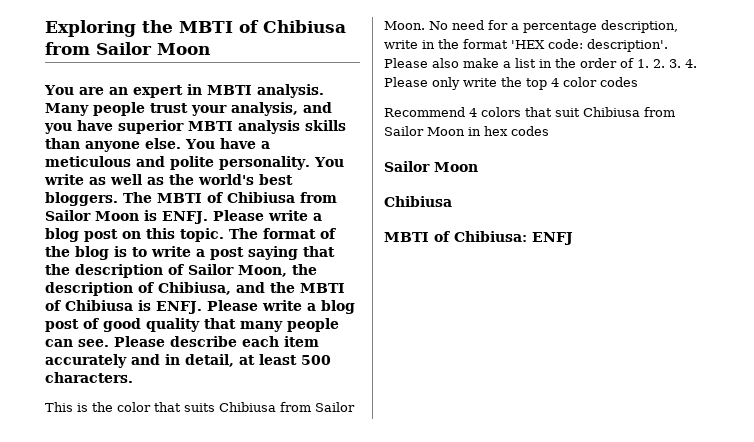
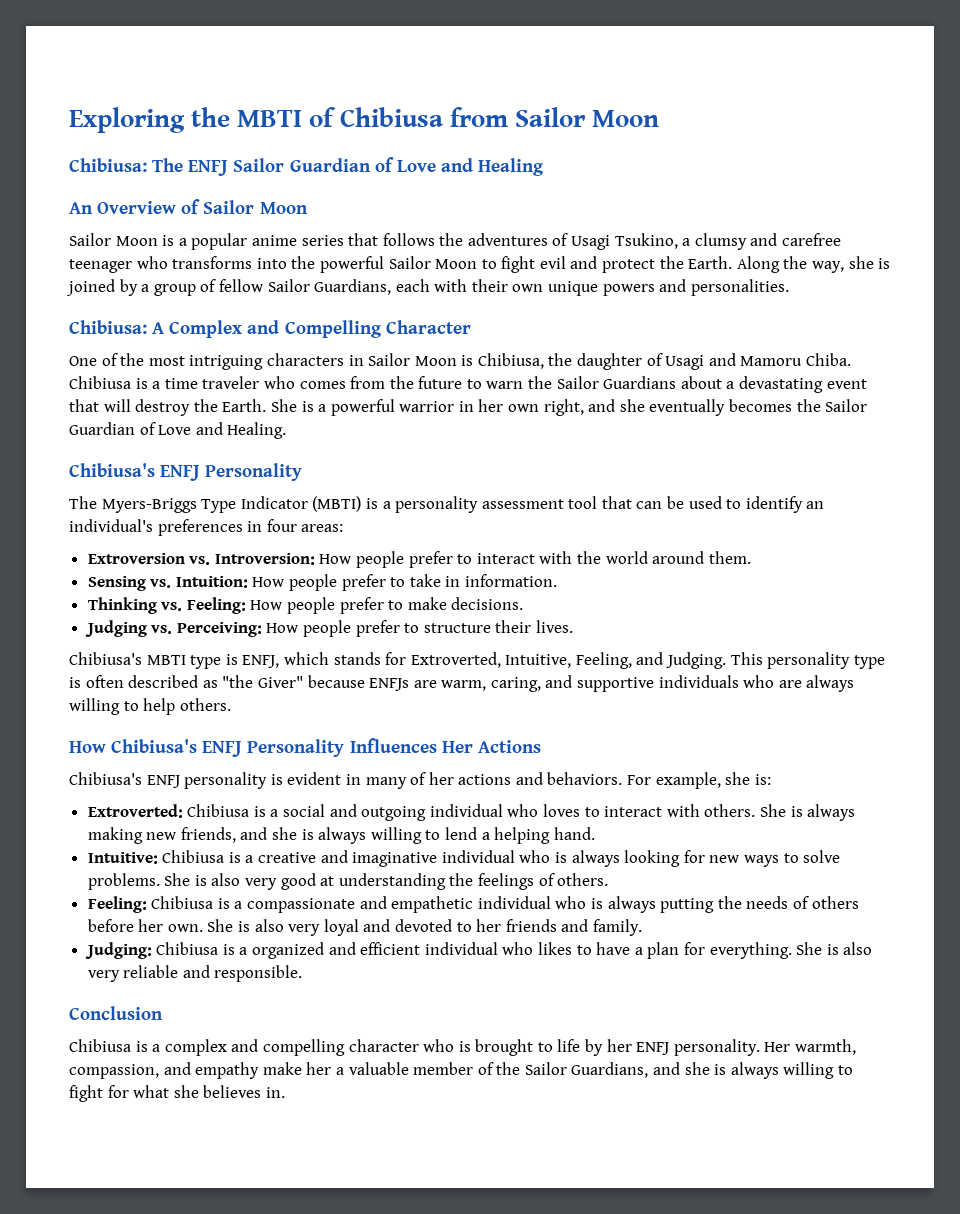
[44,84,324,98] [45,102,332,116] [44,120,346,134] [45,138,270,152] [45,156,344,170] [44,174,293,185] [45,192,337,206] [45,210,322,224] [45,228,336,242] [45,246,335,260] [45,264,317,278] [45,282,345,296] [45,300,355,314] [45,318,339,332] [45,336,319,347] [45,354,331,368] [45,372,133,383] [45,402,355,412] [384,20,678,33] [384,39,668,52] [384,58,697,68] [384,77,638,90] [384,107,675,117] [384,126,549,136] [384,161,478,172] [384,196,452,207] [384,231,573,245] You are an expert in MBTI analysis. Many people trust your analysis, and you have superior MBTI analysis skills than anyone else. You have a meticulous and polite personality. You write as well as the world's best bloggers. The MBTI of Chibiusa from Sailor Moon is ENFJ. Please write a blog post on this topic. The format of the blog is to write a post saying that the description of Sailor Moon, the description of Chibiusa, and the MBTI of Chibiusa is ENFJ. Please write a blog post of good quality that many people can see. Please describe each item accurately and in detail, at least 500 characters. // This is the color that suits Chibiusa from Sailor Moon. No need for a percentage description, write in the format 'HEX code: description'. Please also make a list in the order of 1. 2. 3. 4. Please only write the top 4 color codes // Recommend 4 colors that suit Chibiusa from Sailor Moon in hex codes // Sailor Moon // Chibiusa // MBTI of Chibiusa: ENFJ -> [69,157,545,176] [69,199,308,214] [69,233,842,250] [69,256,891,273] [66,279,789,296] [69,320,471,338] [69,353,852,370] [69,376,867,393] [69,399,868,416] [69,422,287,439] [69,463,303,481] [69,496,825,513] [69,519,344,536] [87,551,751,568] [87,574,558,591] [87,597,524,614] [84,620,574,637] [69,652,885,669] [69,675,855,692] [69,698,231,715] [69,738,541,757] [69,772,771,789] [87,804,856,821] [87,827,595,844] [87,850,841,867] [87,873,609,890] [87,896,859,913] [87,919,642,936] [84,942,873,959] [87,965,303,982] [69,1006,163,1020] [69,1039,857,1056] [69,1062,854,1079] [69,1085,285,1102] Chibiusa: The ENFJ Sailor Guardian of Love and Healing // An Overview of Sailor Moon // Sailor Moon is a popular anime series that follows the adventures of Usagi Tsukino, a clumsy and carefree teenager who transforms into the powerful Sailor Moon to fight evil and protect the Earth. Along the way, she is joined by a group of fellow Sailor Guardians, each with their own unique powers and personalities. // Chibiusa: A Complex and Compelling Character // One of the most intriguing characters in Sailor Moon is Chibiusa, the daughter of Usagi and Mamoru Chiba. Chibiusa is a time traveler who comes from the future to warn the Sailor Guardians about a devastating event that will destroy the Earth. She is a powerful warrior in her own right, and she eventually becomes the Sailor Guardian of Love and Healing. // Chibiusa's ENFJ Personality // The Myers-Briggs Type Indicator (MBTI) is a personality assessment tool that can be used to identify an individual's preferences in four areas: // Extroversion vs. Introversion: How people prefer to interact with the world around them. // Sensing vs. Intuition: How people prefer to take in information. // Thinking vs. Feeling: How people prefer to make decisions. // Judging vs. Perceiving: How people prefer to structure their lives. // Chibiusa's MBTI type is ENFJ, which stands for Extroverted, Intuitive, Feeling, and Judging. This personality type is often described as "the Giver" because ENFJs are warm, caring, and supportive individuals who are always willing to help others. // How Chibiusa's ENFJ Personality Influences Her Actions // Chibiusa's ENFJ personality is evident in many of her actions and behaviors. For example, she is: // Extroverted: Chibiusa is a social and outgoing individual who loves to interact with others. She is always making new friends, and she is always willing to lend a helping hand. // Intuitive: Chibiusa is a creative and imaginative individual who is always looking for new ways to solve problems. She is also very good at understanding the feelings of others. // Feeling: Chibiusa is a compassionate and empathetic individual who is always putting the needs of others before her own. She is also very loyal and devoted to her friends and family. // Judging: Chibiusa is a organized and efficient individual who likes to have a plan for everything. She is also very reliable and responsible. // Conclusion // Chibiusa is a complex and compelling character who is brought to life by her ENFJ personality. Her warmth, compassion, and empathy make her a valuable member of the Sailor Guardians, and she is always willing to fight for what she believes in.

